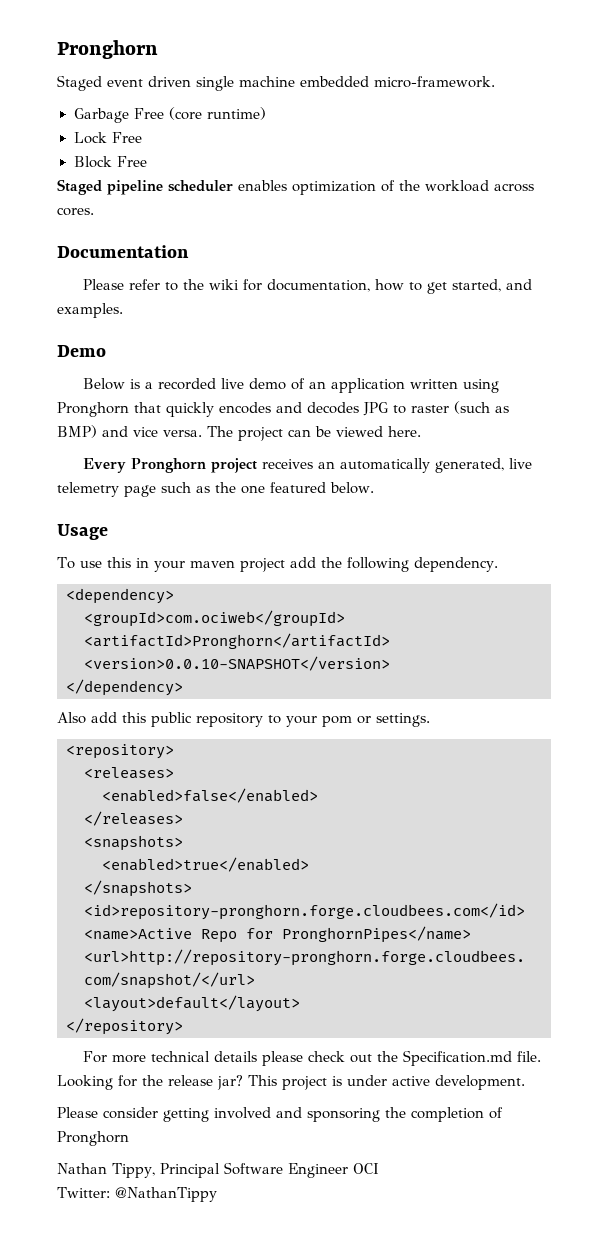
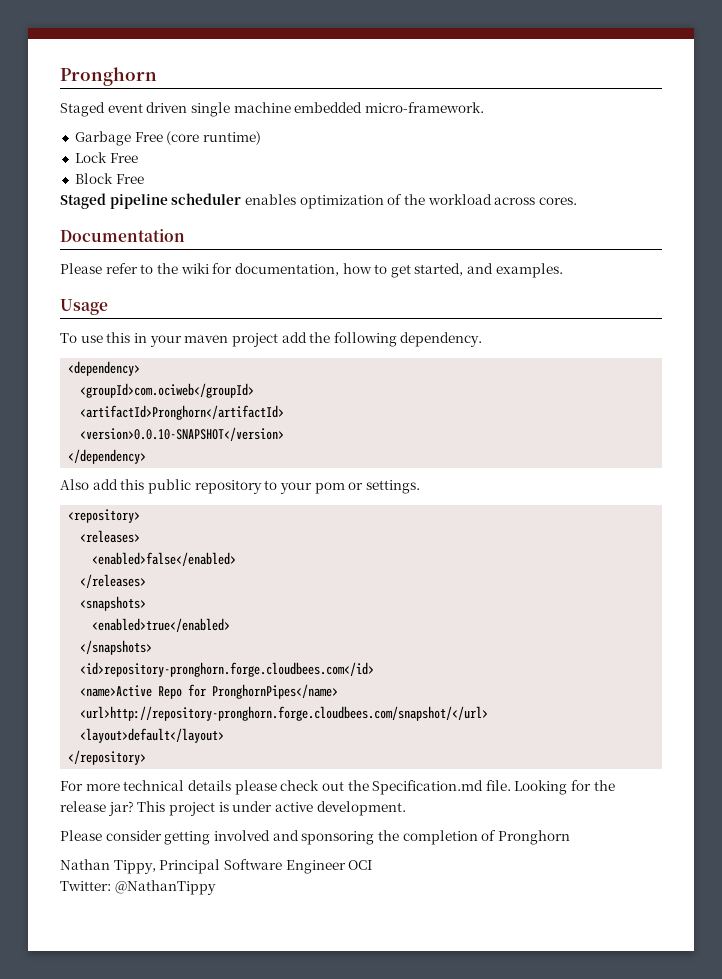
[57,345,106,357] [83,378,500,393] [57,401,509,417] [57,425,421,441] [83,458,533,473] [57,482,374,497] // Demo // Below is a recorded live demo of an application written using Pronghorn that quickly encodes and decodes JPG to raster (such as BMP) and vice versa. The project can be viewed here. // Every Pronghorn project receives an automatically generated, live telemetry page such as the one featured below. -> (563, 270) none

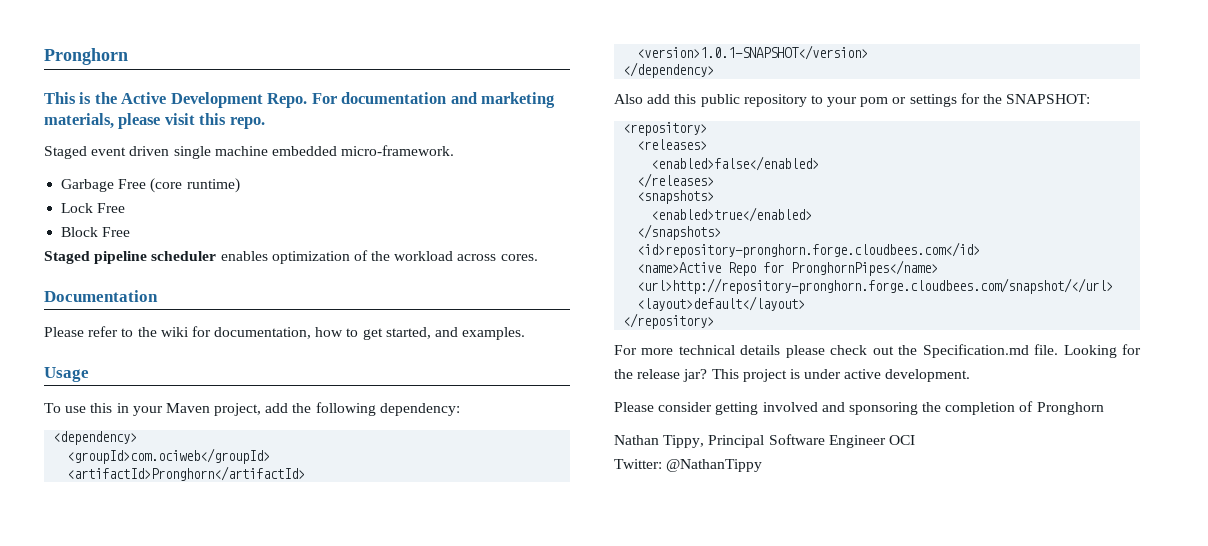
[60,67,157,86] Pronghorn -> [44,48,128,65] [44,92,556,108] [44,113,265,129] Pronghorn // This is the Active Development Repo. For documentation and marketing materials, please visit this repo.
[184,333,278,347] maven project -> [165,403,262,416] Maven project,
[400,332,483,347] dependency. -> [379,403,460,416] dependency:
[80,427,285,441] <version>0.0.10-SNAPSHOT</version> -> [637,45,869,60] <version>1.0.1-SNAPSHOT</version>
[365,480,420,494] settings. -> [909,93,1091,107] settings for the SNAPSHOT:

